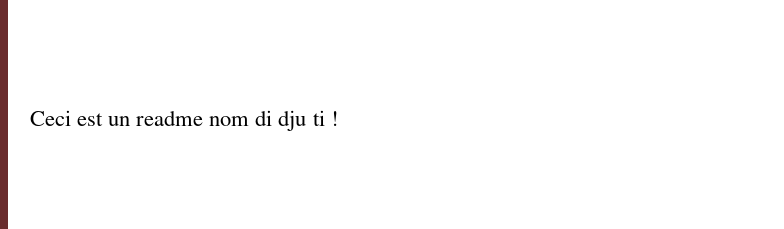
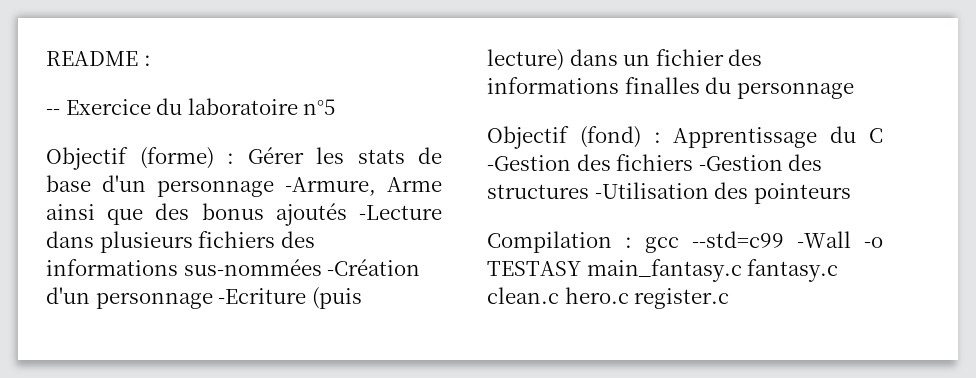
[30,110,339,131] Ceci est un readme nom di dju ti ! -> [46,51,151,66] [46,98,336,115] [46,147,442,170] [46,175,442,197] [46,203,443,226] [46,231,315,253] [46,259,421,276] [46,287,362,309] [487,49,763,71] [487,77,854,99] [487,126,883,149] [487,154,823,171] [487,182,851,204] [487,231,883,253] [487,259,839,282] [487,287,730,309] README : // -- Exercice du laboratoire n°5 // Objectif (forme) : Gérer les stats de base d'un personnage -Armure, Arme ainsi que des bonus ajoutés -Lecture dans plusieurs fichiers des informations sus-nommées -Création d'un personnage -Ecriture (puis lecture) dans un fichier des informations finalles du personnage // Objectif (fond) : Apprentissage du C -Gestion des fichiers -Gestion des structures -Utilisation des pointeurs // Compilation : gcc --std=c99 -Wall -o TESTASY main_fantasy.c fantasy.c clean.c hero.c register.c

